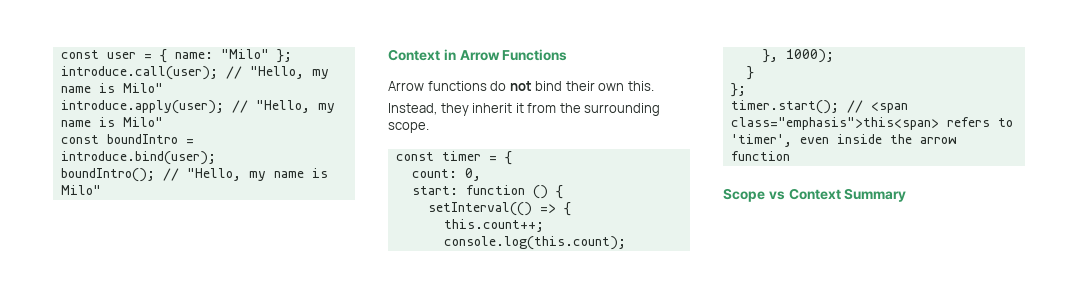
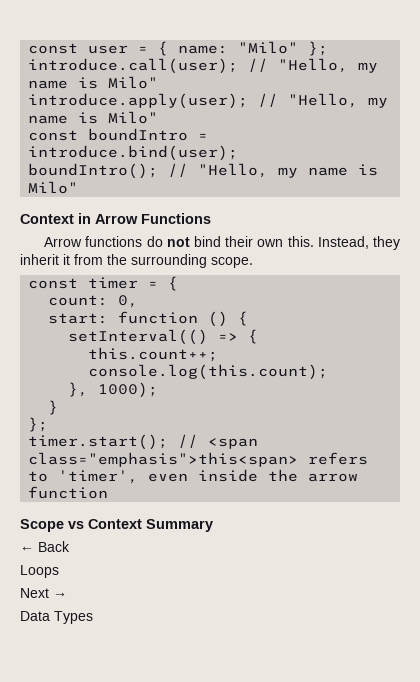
(654, 86) // -> (314, 241) none
(907, 195) none -> [20,541,70,552] [20,565,59,578] [20,588,67,598] [20,611,93,624] // ← Back // Loops // Next → // Data Types

